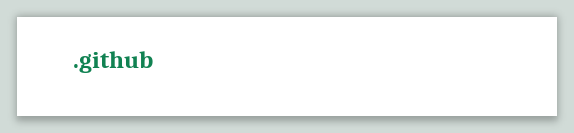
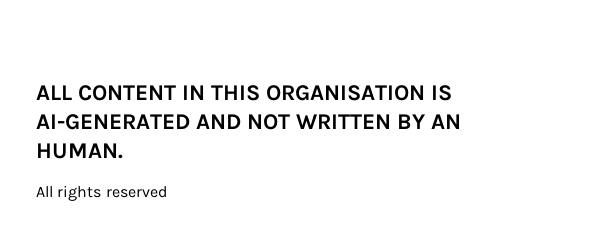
[73,51,153,73] .github -> [36,85,453,101] [36,114,462,130] [36,143,123,159] [36,185,167,201] ALL CONTENT IN THIS ORGANISATION IS AI-GENERATED AND NOT WRITTEN BY AN HUMAN. // All rights reserved

